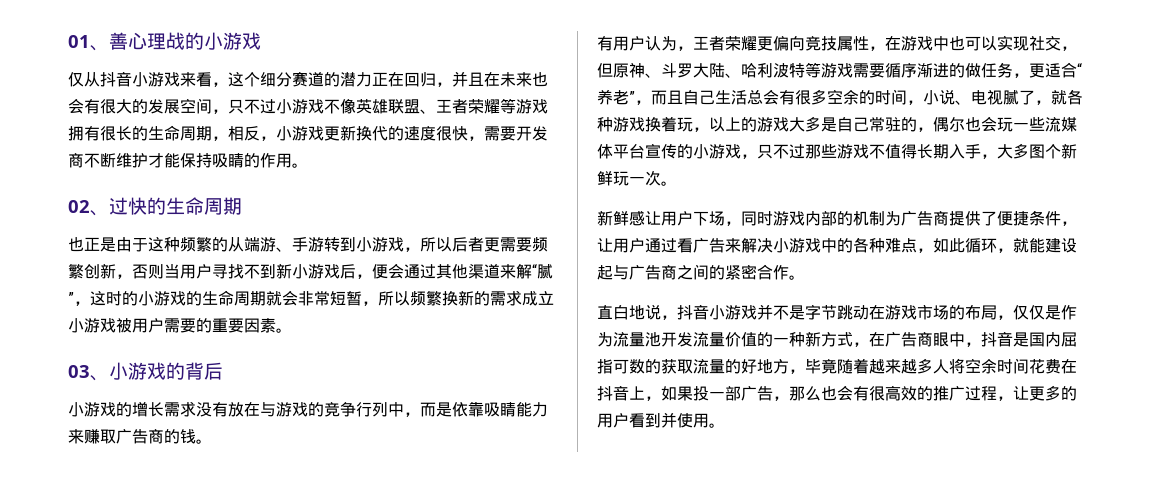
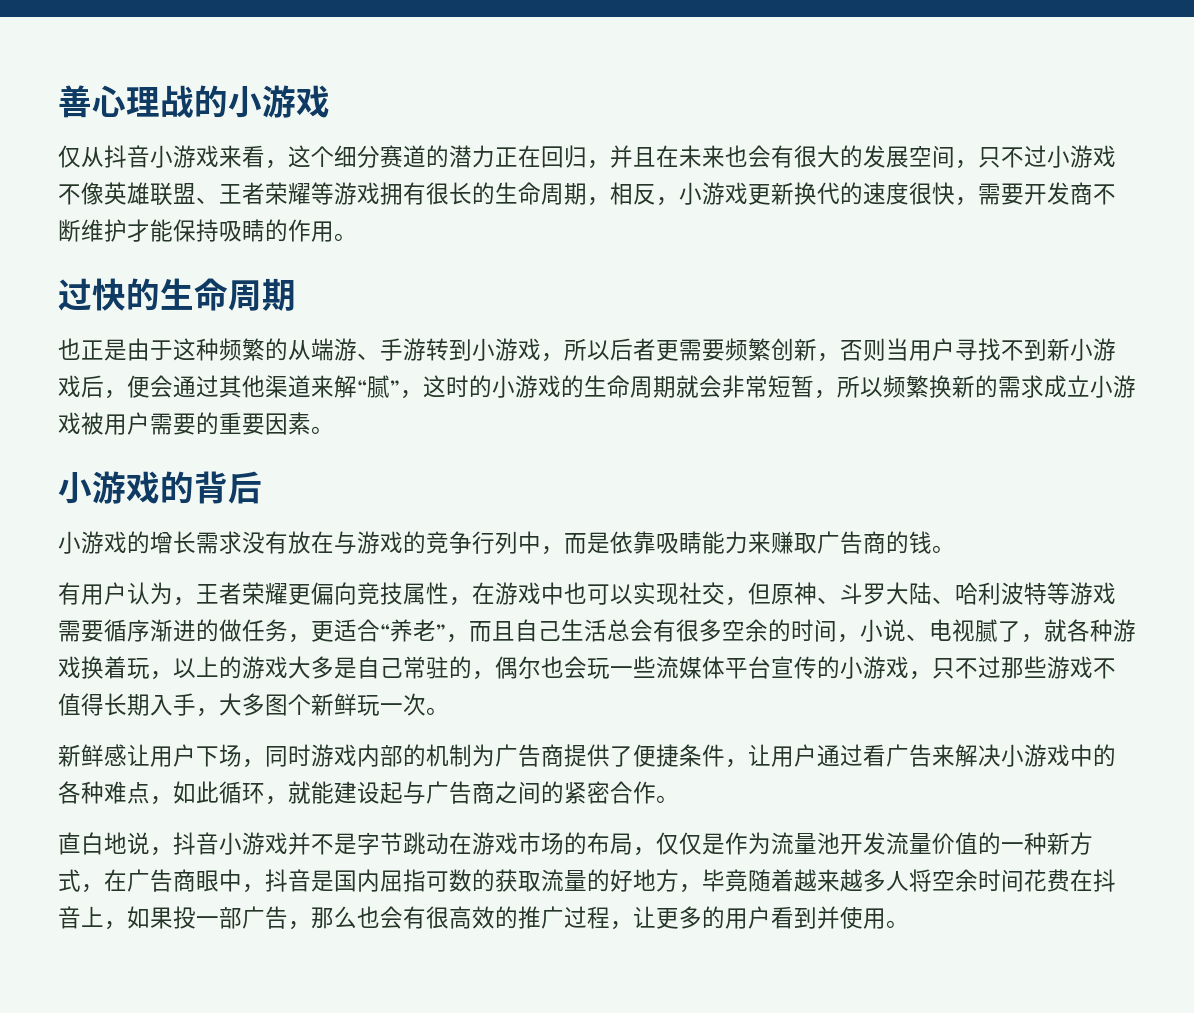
[68,35,109,51] 01、 -> (58, 101) none
[68,200,109,216] 02、 -> (357, 237) none
[68,365,109,381] 03、 -> (334, 430) none

